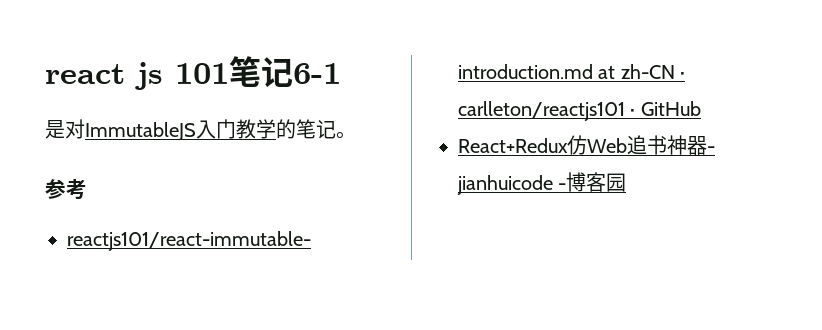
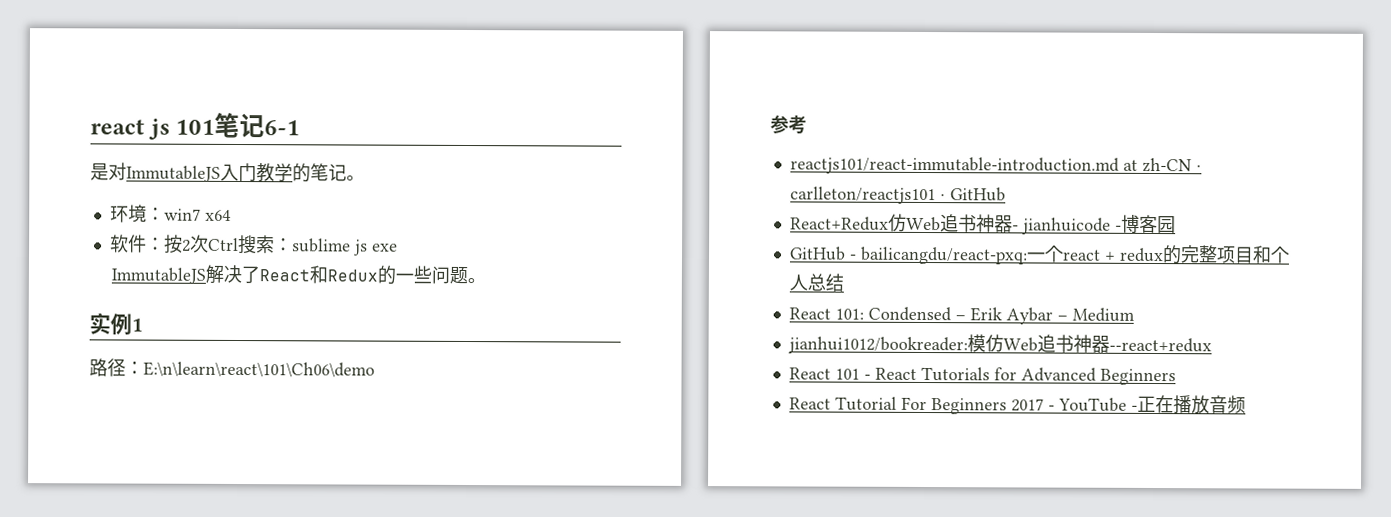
(356, 135) none -> [109,204,231,223] [109,234,398,256] [111,264,487,285] [89,312,143,335] [89,358,375,378] // 环境：win7 x64 // 软件：按2次Ctrl搜索：sublime js exe // ImmutableJS解决了React和Redux的一些问题。 // 实例1 // 路径：E:\n\learn\react\101\Ch06\demo
(627, 182) none -> [788,245,1290,265] [788,273,844,292] [788,306,1135,325] [787,334,1212,355] [788,366,1176,386] [788,395,1246,415] // GitHub - bailicangdu/react-pxq:一个react + redux的完整项目和个人总结 // React 101: Condensed – Erik Aybar – Medium // jianhui1012/bookreader:模仿Web追书神器--react+redux // React 101 - React Tutorials for Advanced Beginners // React Tutorial For Beginners 2017 - YouTube -正在播放音频

